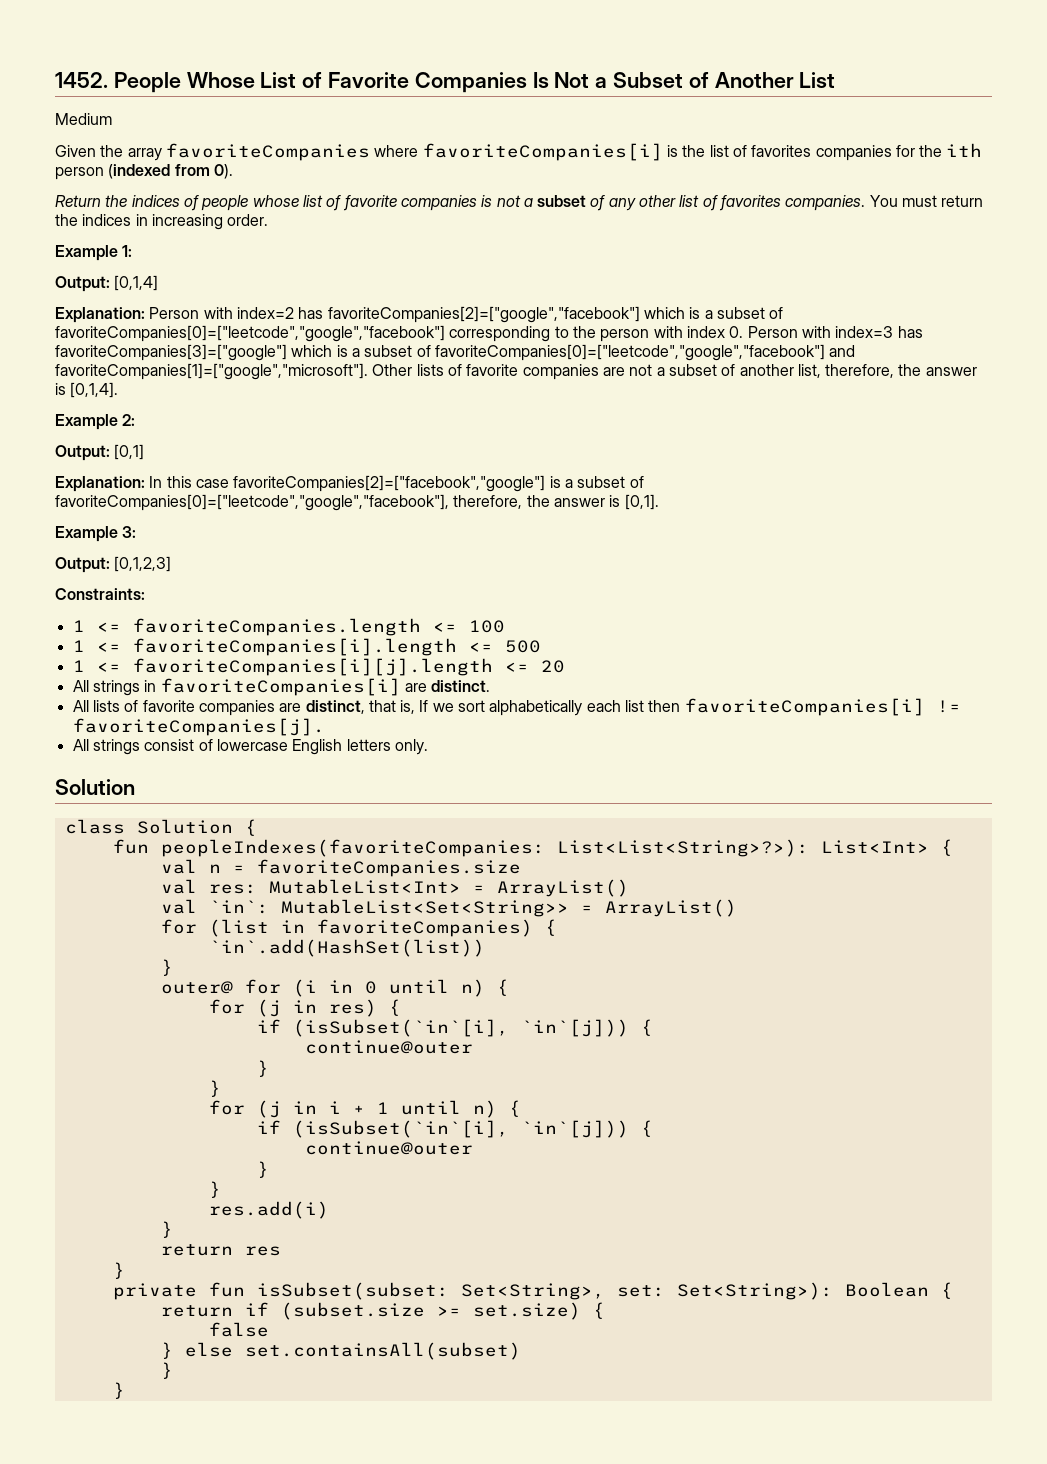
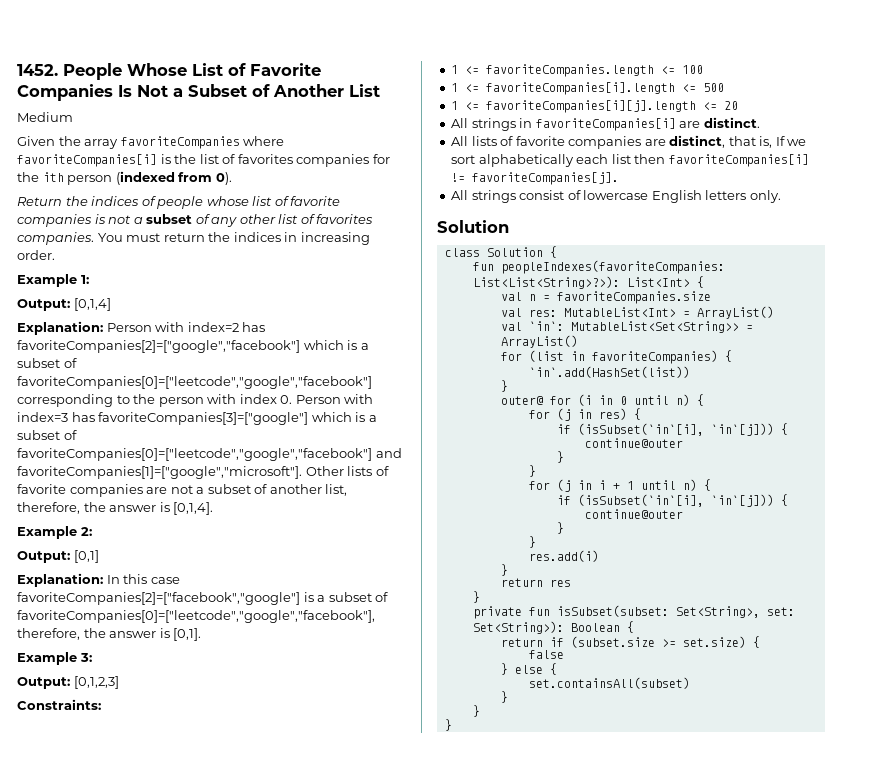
(233, 1349) none -> [549,663,557,675] { //
(125, 1390) none -> [444,719,452,731] // }

